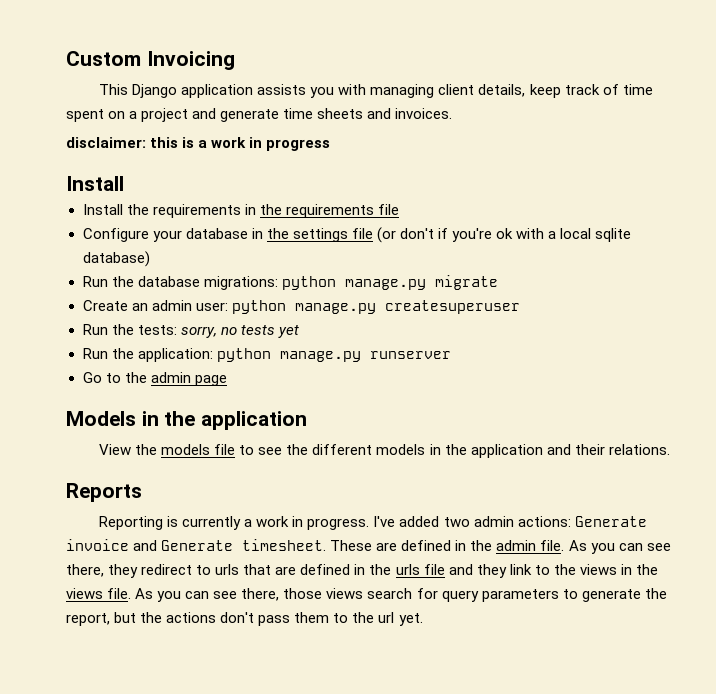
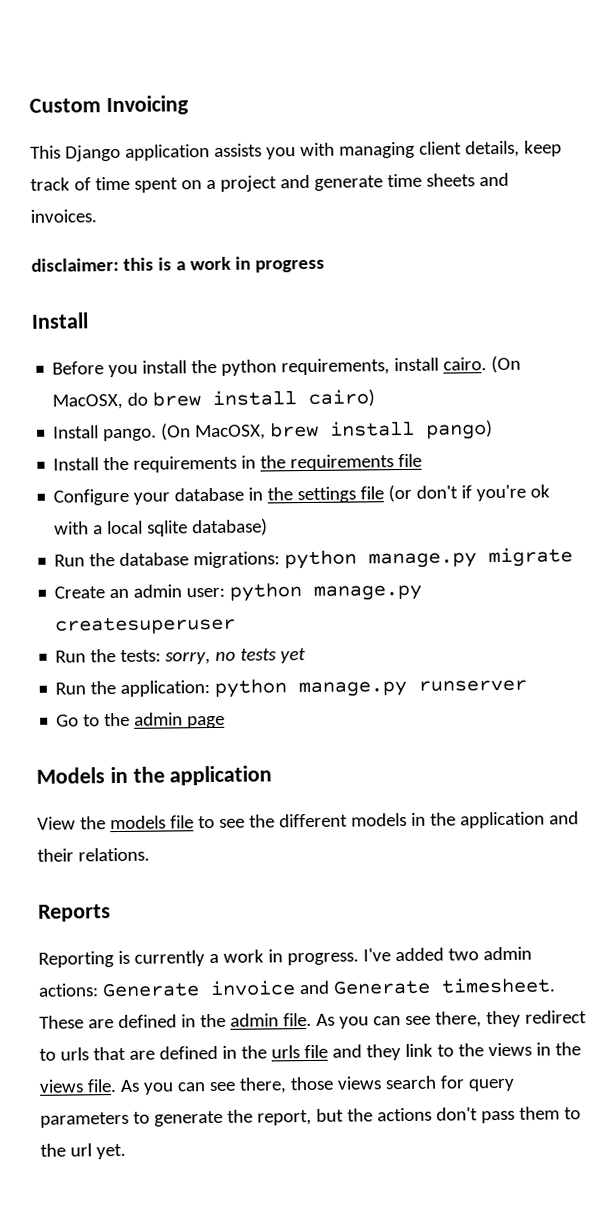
(124, 183) none -> [52,355,522,378] [52,389,376,410] [53,420,494,442] // Before you install the python requirements, install cairo. (On MacOSX, do brew install cairo) // Install pango. (On MacOSX, brew install pango)

